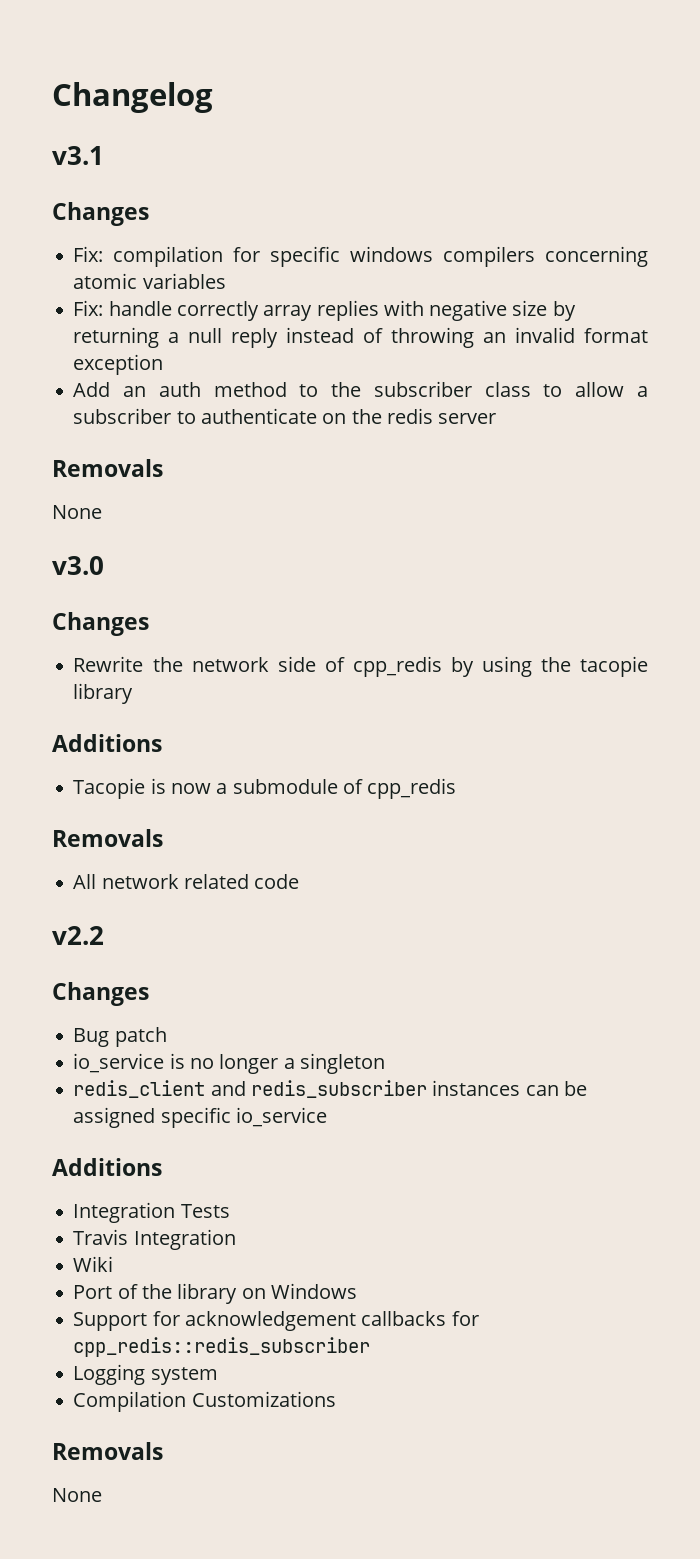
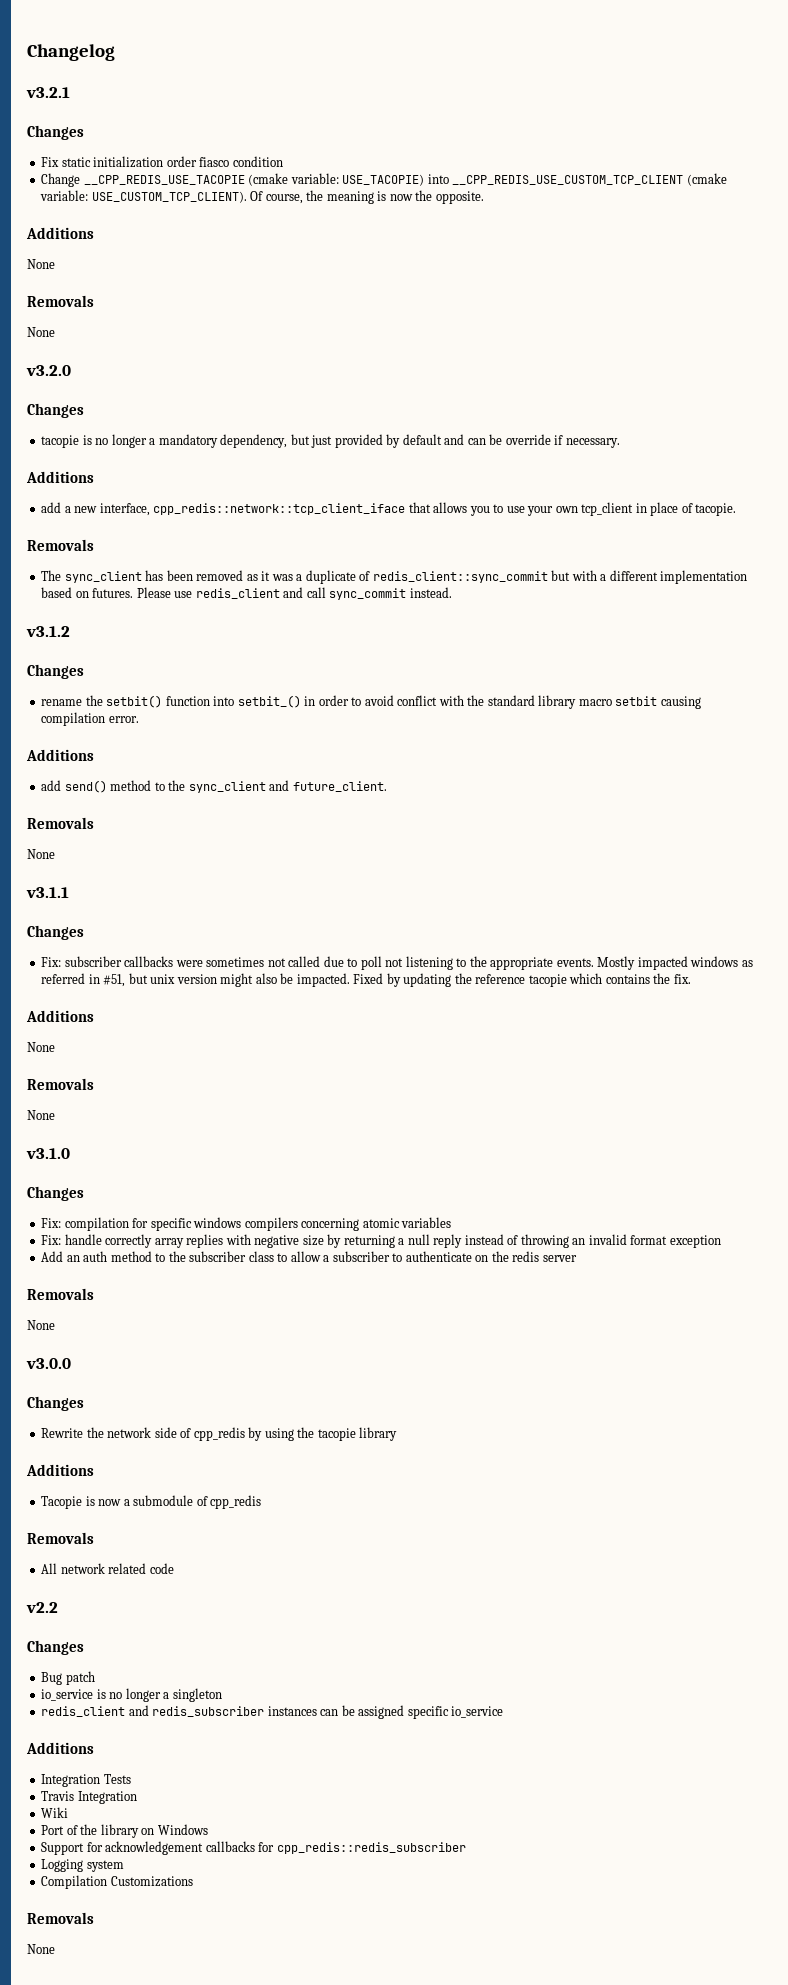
[52,146,104,165] v3.1 -> [26,87,70,98] [27,125,84,140] [41,156,283,168] [41,173,727,187] [40,190,484,204] [26,227,94,239] [27,259,55,269] [27,295,94,307] [27,327,55,337] [26,365,71,376] [27,403,84,418] [41,434,620,448] [26,471,94,483] [41,502,737,516] [27,539,94,551] [41,570,748,584] [41,587,452,600] [26,626,70,637] [27,664,84,679] [41,695,701,709] [41,712,139,726] [26,749,94,761] [41,780,387,793] [27,817,94,829] [27,849,55,859] [26,887,69,898] [27,925,84,940] [41,956,753,970] [41,973,691,987] [26,1010,94,1022] [27,1042,55,1052] [27,1078,94,1090] [27,1110,55,1120] [26,1148,70,1159] v3.2.1 // Changes // Fix static initialization order fiasco condition // Change __CPP_REDIS_USE_TACOPIE (cmake variable: USE_TACOPIE) into __CPP_REDIS_USE_CUSTOM_TCP_CLIENT (cmake variable: USE_CUSTOM_TCP_CLIENT). Of course, the meaning is now the opposite. // Additions // None // Removals // None // v3.2.0 // Changes // tacopie is no longer a mandatory dependency, but just provided by default and can be override if necessary. // Additions // add a new interface, cpp_redis::network::tcp_client_iface that allows you to use your own tcp_client in place of tacopie. // Removals // The sync_client has been removed as it was a duplicate of redis_client::sync_commit but with a different implementation based on futures. Please use redis_client and call sync_commit instead. // v3.1.2 // Changes // rename the setbit() function into setbit_() in order to avoid conflict with the standard library macro setbit causing compilation error. // Additions // add send() method to the sync_client and future_client. // Removals // None // v3.1.1 // Changes // Fix: subscriber callbacks were sometimes not called due to poll not listening to the appropriate events. Mostly impacted windows as referred in #51, but unix version might also be impacted. Fixed by updating the reference tacopie which contains the fix. // Additions // None // Removals // None // v3.1.0
[52,556,104,575] v3.0 -> [26,1358,71,1369] v3.0.0

